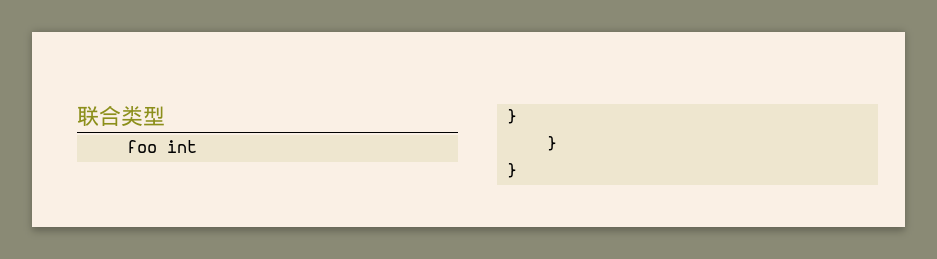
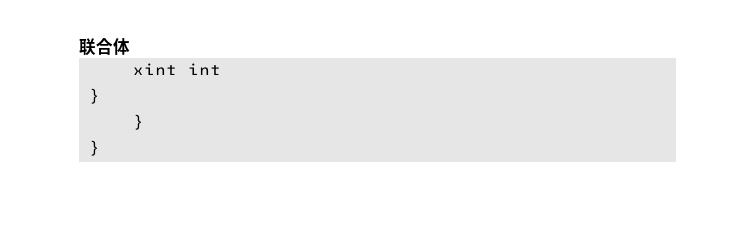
[121,106,165,126] [127,140,158,153] 类型 // foo -> [113,38,130,55] [132,63,177,75] 体 // xint

